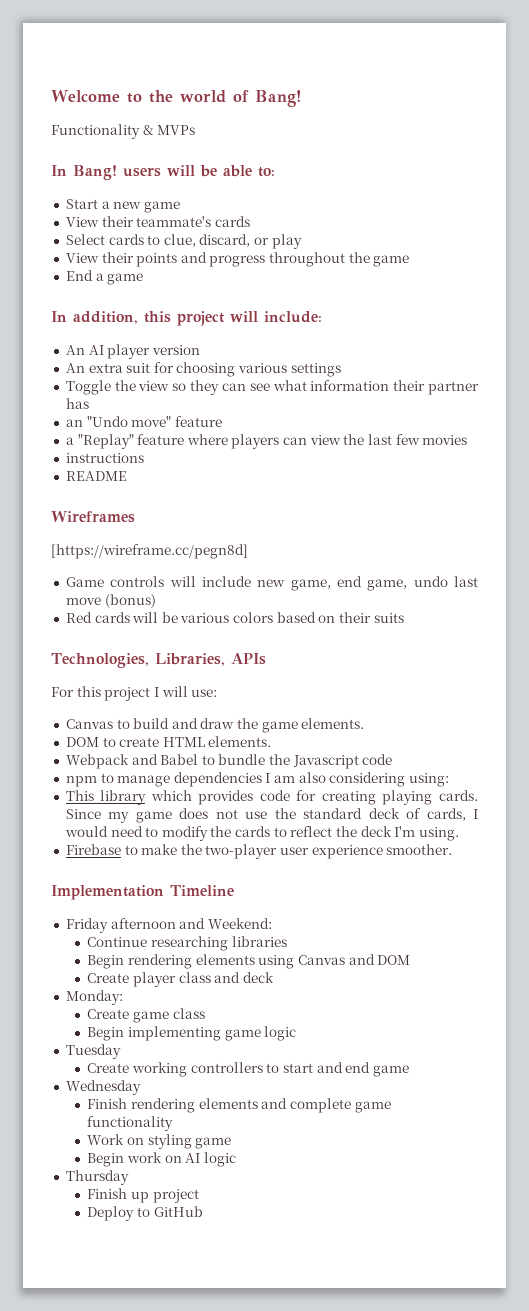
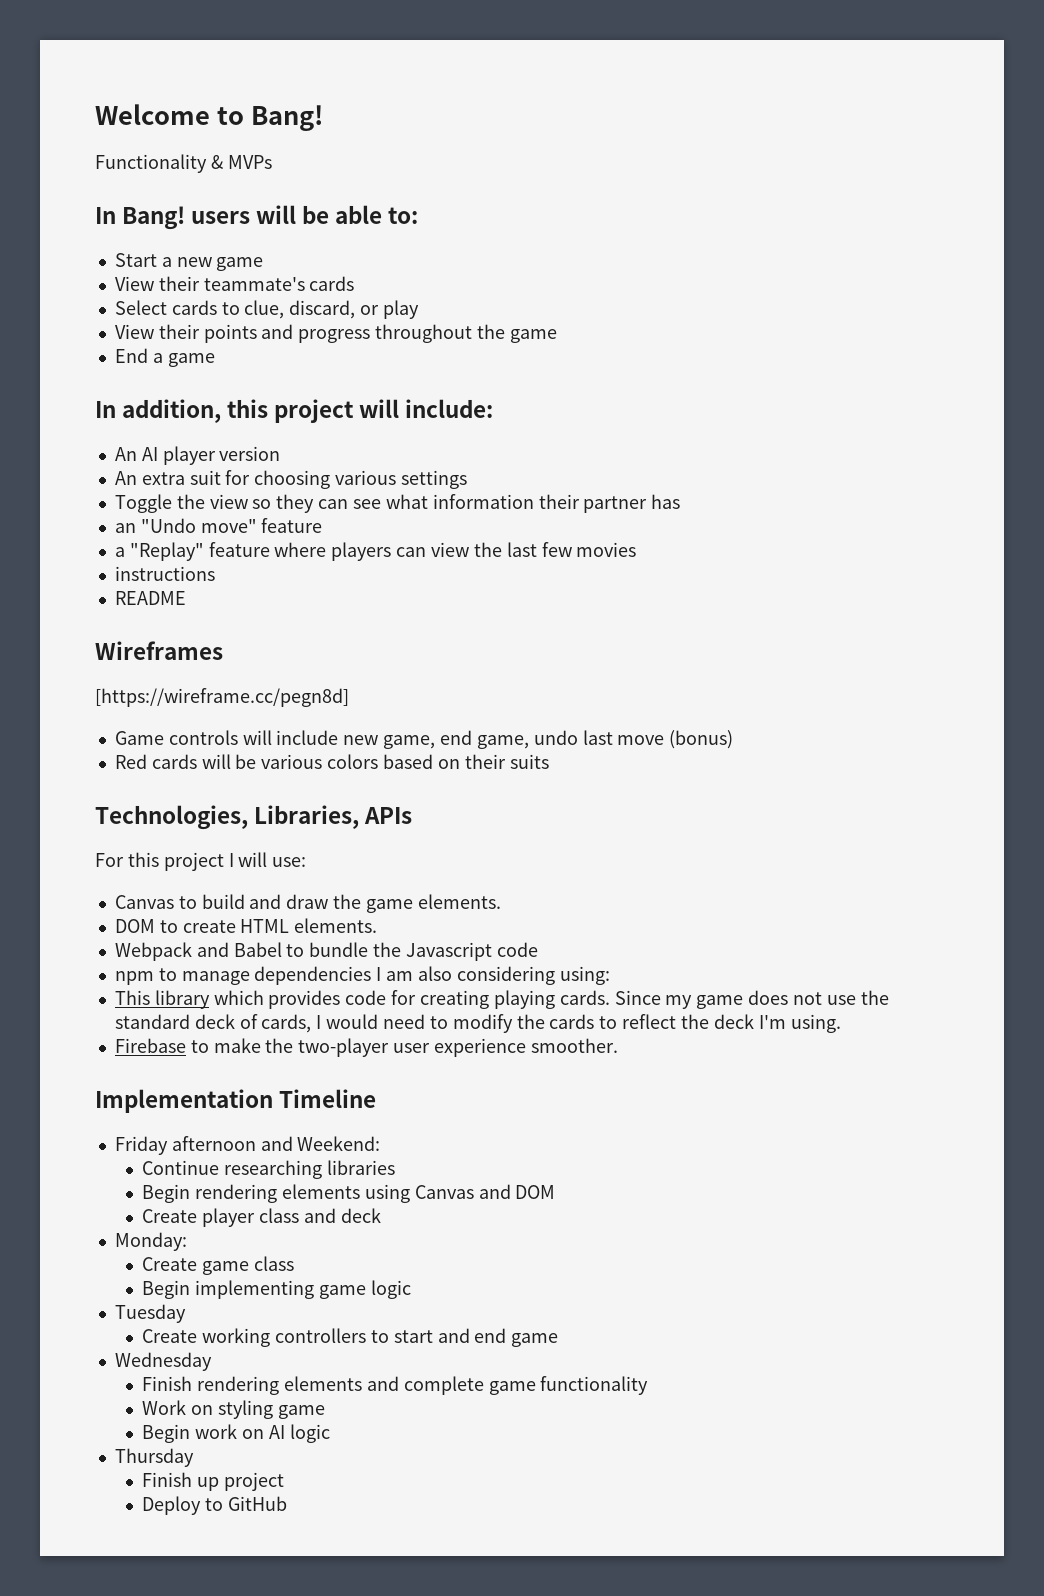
[148,90,249,103] the world of -> (244, 116) none

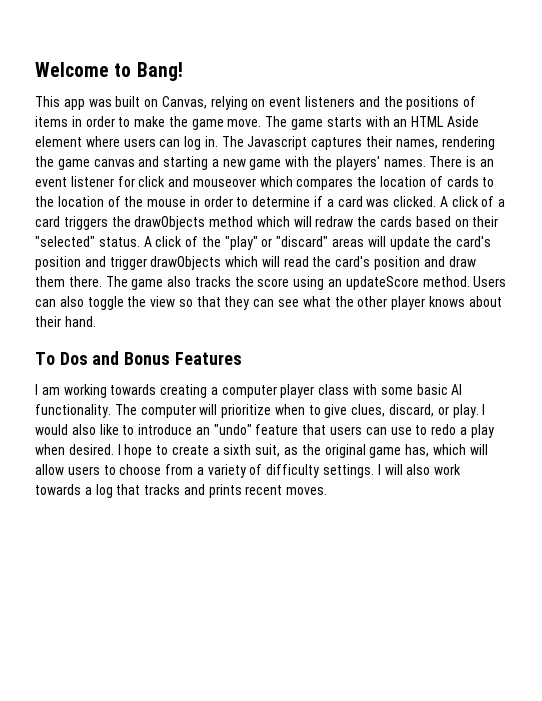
[95,154,272,173] [95,205,419,230] [114,253,264,271] [114,276,355,291] [114,300,419,319] [114,324,557,343] [114,348,215,367] [95,399,494,423] [114,446,281,465] [114,470,467,489] [114,494,172,513] Functionality & MVPs // In Bang! users will be able to: // Start a new game // View their teammate's cards // Select cards to clue, discard, or play // View their points and progress throughout the game // End a game // In addition, this project will include: // An AI player version // An extra suit for choosing various settings // Toggle -> [35,96,477,110] [35,116,479,130] [35,136,495,150] [35,156,494,170] [35,176,495,190] [35,196,506,207] [35,216,499,230] [35,236,492,250] [35,256,476,270] [35,276,507,290] [35,296,124,310] This app was built on Canvas, relying on event listeners and the positions of items in order to make the game move. The game starts with an HTML Aside element where users can log in. The Javascript captures their names, rendering the game canvas and starting a new game with the players' names. There is an event listener for click and mouseover which compares the location of cards to the location of the mouse in order to determine if a card was clicked. A click of a card triggers the drawObjects method which will redraw the cards based on their "selected" status. A click of the "play" or "discard" areas will update the card's position and trigger drawObjects which will read the card's position and draw them there. The game also tracks the score using an updateScore method. Users can also toggle
(272, 504) none -> [196,296,221,307] that
[432,494,681,513] [114,518,323,533] [114,542,637,561] [114,566,215,581] [114,591,186,605] [95,641,223,660] [95,688,349,707] [114,730,734,749] [114,754,549,769] [95,805,413,830] [95,852,307,871] [114,894,501,913] [114,918,378,933] [114,942,538,961] [114,966,610,985] [114,990,889,1009] [114,1014,841,1033] [114,1038,618,1057] [95,1089,377,1113] [114,1136,381,1155] [142,1160,395,1179] [142,1184,556,1203] [142,1208,381,1227] [114,1232,187,1251] [142,1256,294,1275] [142,1280,411,1299] [114,1304,186,1323] [142,1328,559,1347] [114,1352,212,1371] [142,1376,649,1395] [142,1400,325,1419] [142,1424,330,1443] [114,1448,194,1467] [142,1472,284,1491] [142,1496,287,1515] information their partner has // an "Undo move" feature // a "Replay" feature where players can view the last few movies // instructions // README // Wireframes // [https://wireframe.cc/pegn8d] // Game controls will include new game, end game, undo last move (bonus) // Red cards will be various colors based on their suits // Technologies, Libraries, APIs // For this project I will use: // Canvas to build and draw the game elements. // DOM to create HTML elements. // Webpack and Babel to bundle the Javascript code // npm to manage dependencies I am also considering using: // This library which provides code for creating playing cards. Since my game does not use the standard deck of cards, I would need to modify the cards to reflect the deck I'm using. // Firebase to make the two-player user experience smoother. // Implementation Timeline // Friday afternoon and Weekend: // Continue researching libraries // Begin rendering elements using Canvas and DOM // Create player class and deck // Monday: // Create game class // Begin implementing game logic // Tuesday // Create working controllers to start and end game // Wednesday // Finish rendering elements and complete game functionality // Work on styling game // Begin work on AI logic // Thursday // Finish up project // Deploy to GitHub -> [334,296,502,310] [35,316,96,327] [35,351,242,365] [35,384,463,398] [35,404,486,418] [35,424,494,438] [35,444,488,458] [35,464,462,478] [35,484,328,498] the other player knows about their hand. // To Dos and Bonus Features // I am working towards creating a computer player class with some basic AI functionality. The computer will prioritize when to give clues, discard, or play. I would also like to introduce an "undo" feature that users can use to redo a play when desired. I hope to create a sixth suit, as the original game has, which will allow users to choose from a variety of difficulty settings. I will also work towards a log that tracks and prints recent moves.

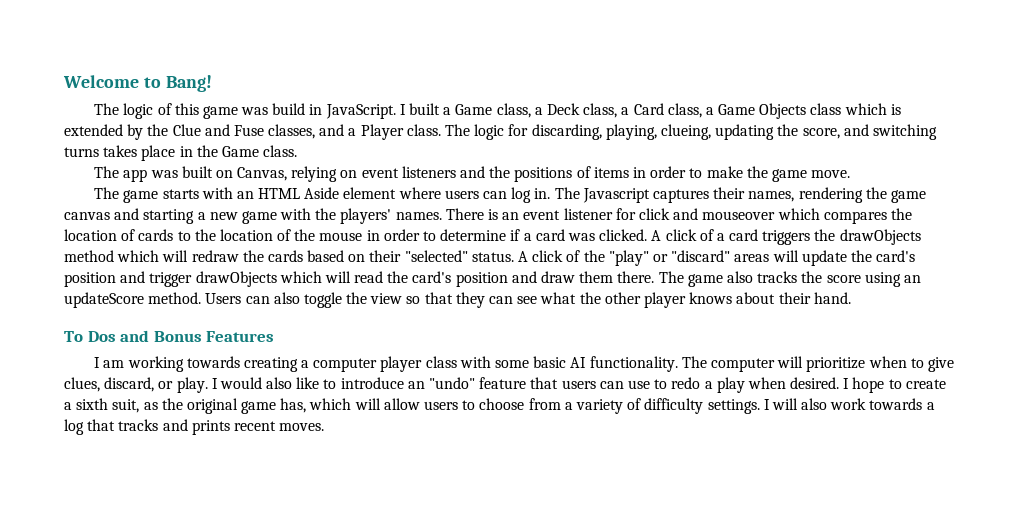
[35,96,60,107] This -> [94,103,901,119] [64,124,937,140] [64,145,298,161] [94,166,120,178] The logic of this game was build in JavaScript. I built a Game class, a Deck class, a Card class, a Game Objects class which is extended by the Clue and Fuse classes, and a Player class. The logic for discarding, playing, clueing, updating the score, and switching turns takes place in the Game class. // The
(262, 123) none -> (851, 174) //

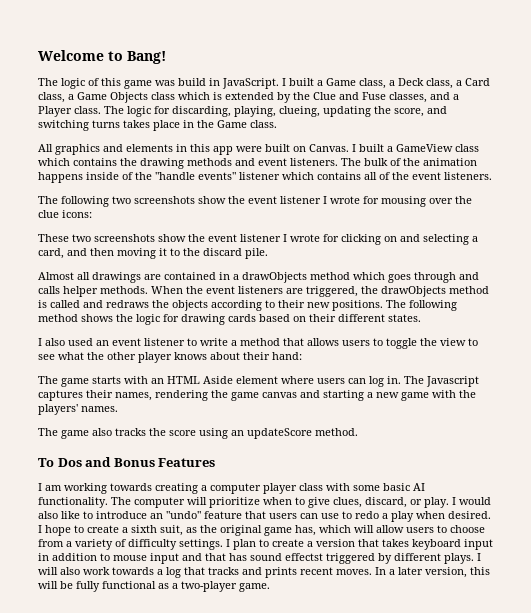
[94,166,851,182] The app was built on Canvas, relying on event listeners and the positions of items in order to make the game move. -> [38,144,479,155] [38,158,477,169] [38,172,492,183] [38,196,472,207] [38,210,92,218] [38,234,478,245] [38,248,268,259] [38,272,479,283] [38,286,489,297] [38,300,457,311] [38,314,421,325] [38,338,478,349] [38,352,302,363] All graphics and elements in this app were built on Canvas. I built a GameView class which contains the drawing methods and event listeners. The bulk of the animation happens inside of the "handle events" listener which contains all of the event listeners. // The following two screenshots show the event listener I wrote for mousing over the clue icons: // These two screenshots show the event listener I wrote for clicking on and selecting a card, and then moving it to the discard pile. // Almost all drawings are contained in a drawObjects method which goes through and calls helper methods. When the event listeners are triggered, the drawObjects method is called and redraws the objects according to their new positions. The following method shows the logic for drawing cards based on their different states. // I also used an event listener to write a method that allows users to toggle the view to see what the other player knows about their hand:
[445,208,912,224] [64,229,921,245] [64,250,916,266] [64,271,655,287] There is an event listener for click and mouseover which compares the location of cards to the location of the mouse in order to determine if a card was clicked. A click of a card triggers the drawObjects method which will redraw the cards based on their "selected" status. A click of the "play" or "discard" areas will update the card's position and trigger drawObjects which will read the card's position and draw them there. -> (118, 409) //
[205,292,851,308] Users can also toggle the view so that they can see what the other player knows about their hand. -> (358, 432) none
(770, 404) none -> [233,539,493,550] [38,553,481,564] plan to create a version that takes keyboard input in addition to mouse input and that has sound effectst triggered by different plays. I
(325, 427) none -> [375,567,490,578] [38,581,270,592] In a later version, this will be fully functional as a two-player game.

